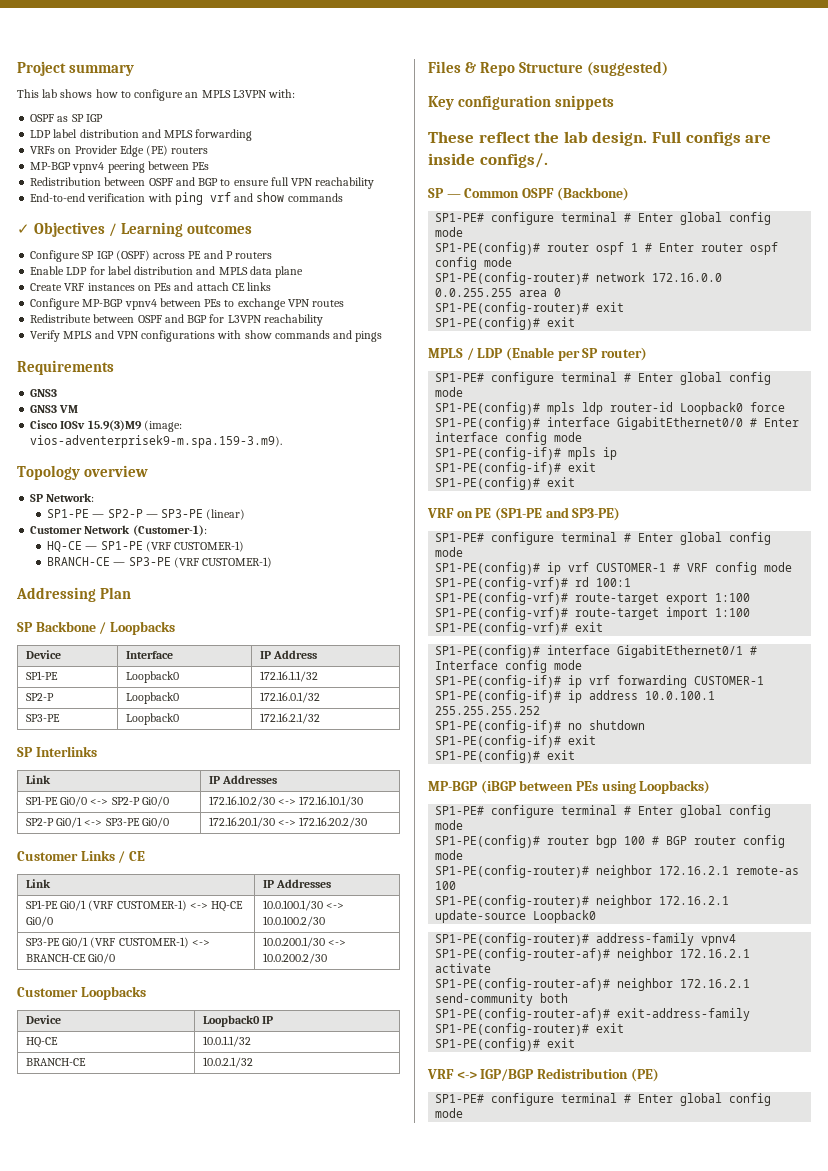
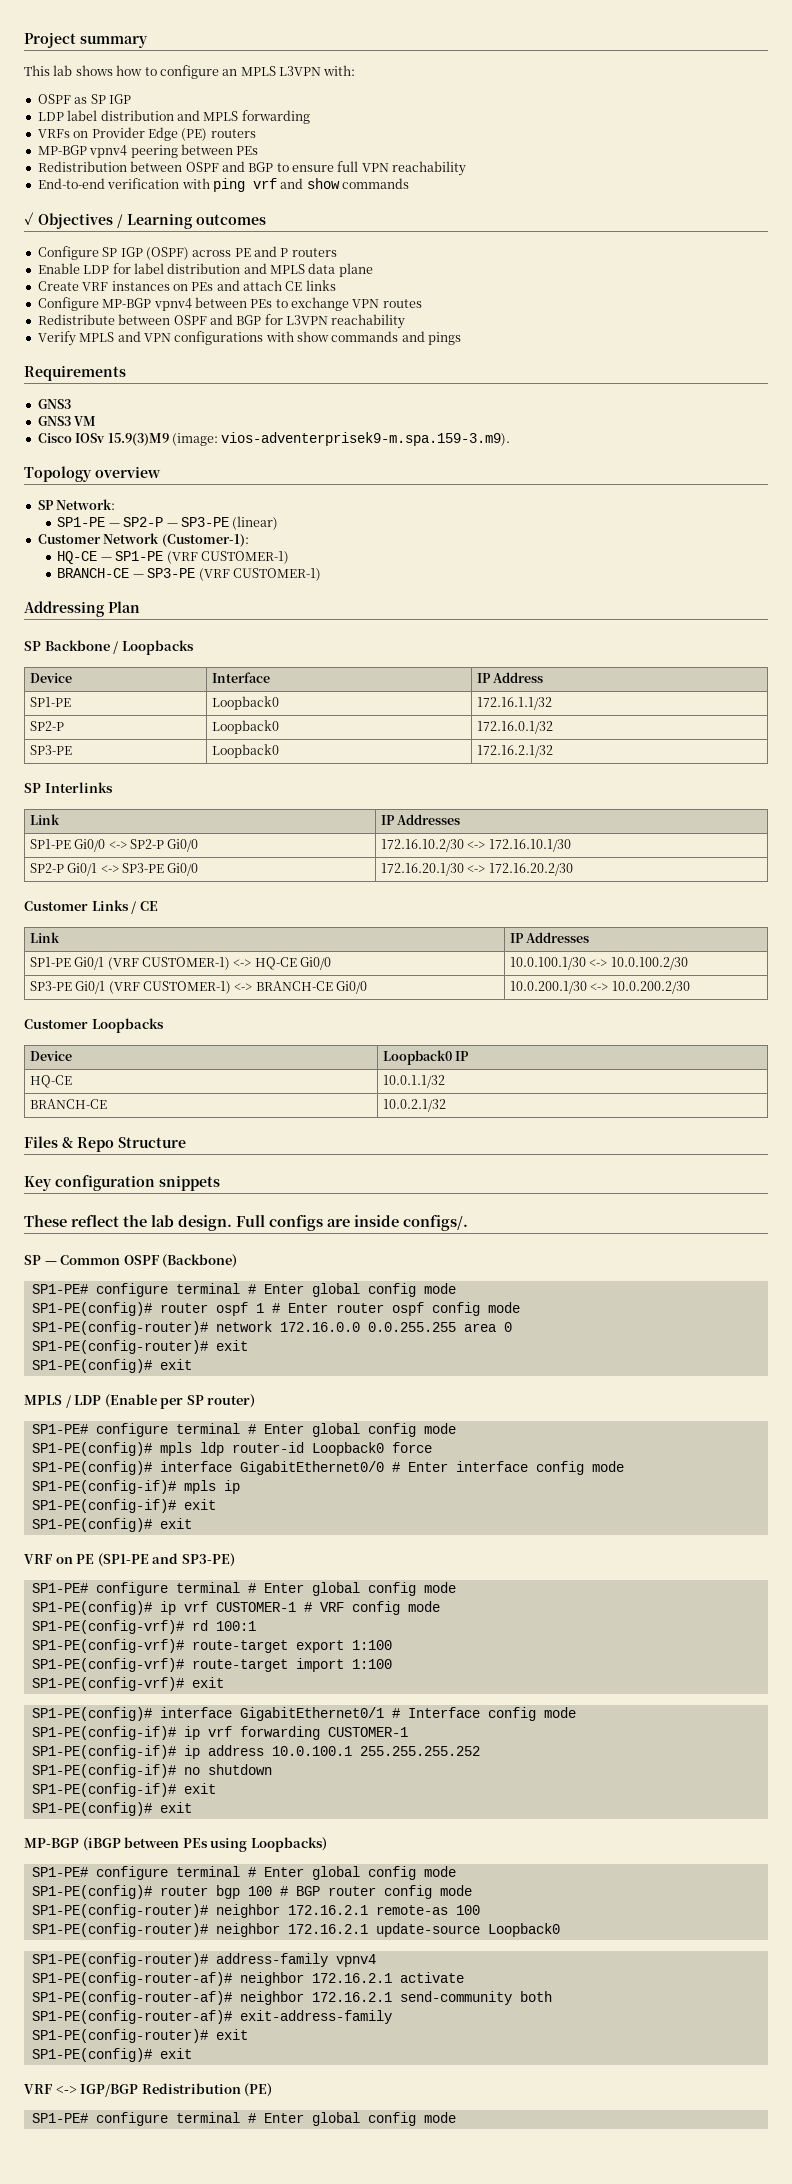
[587,61,669,76] (suggested) -> (186, 1142) none

